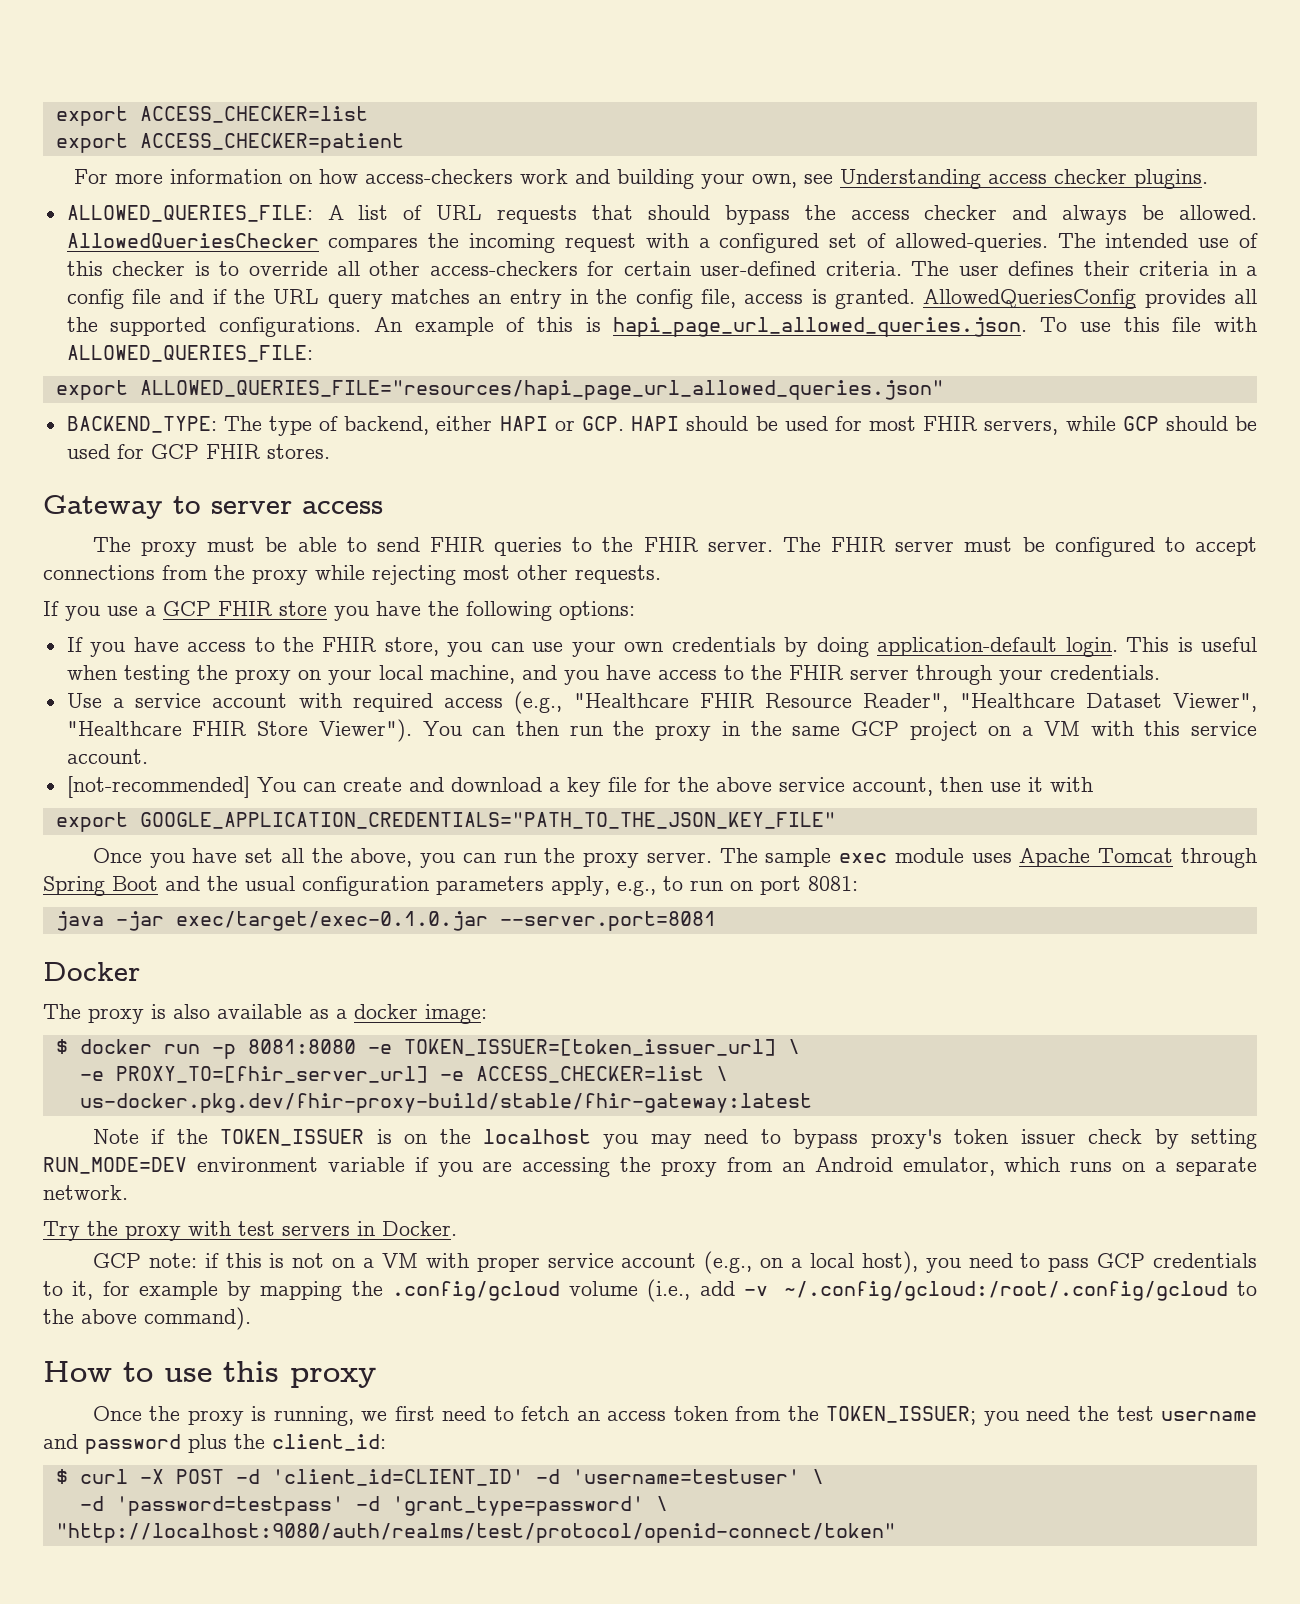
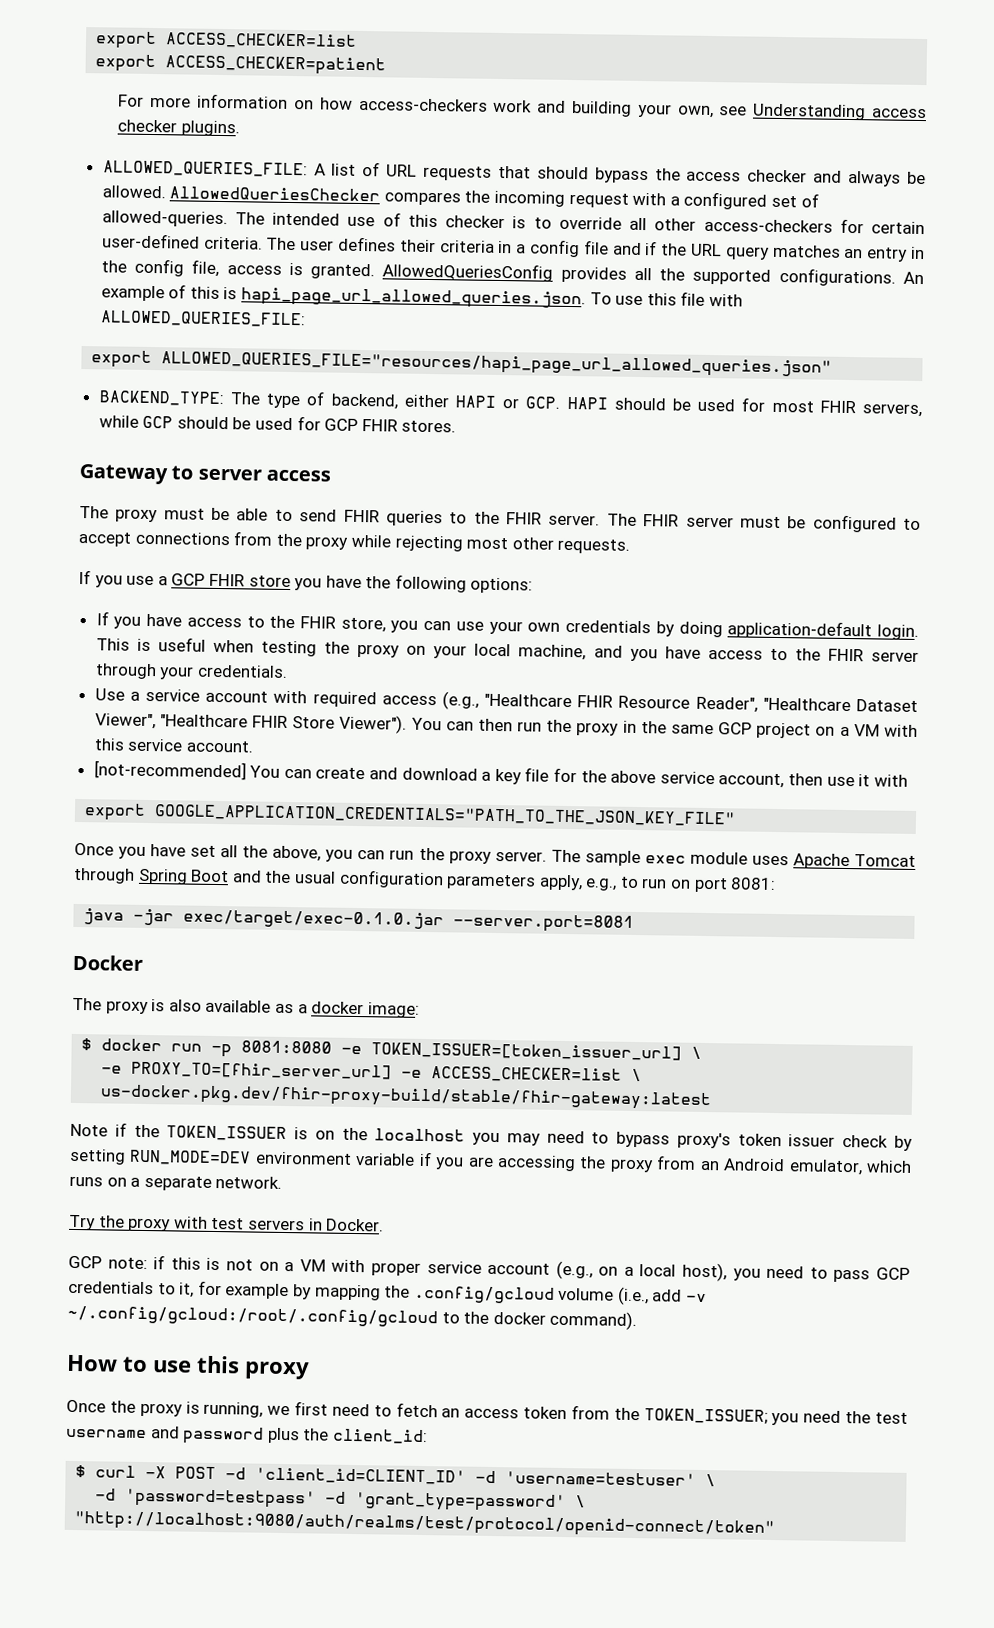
[81,1309,137,1324] above -> [492,1311,546,1325] docker

